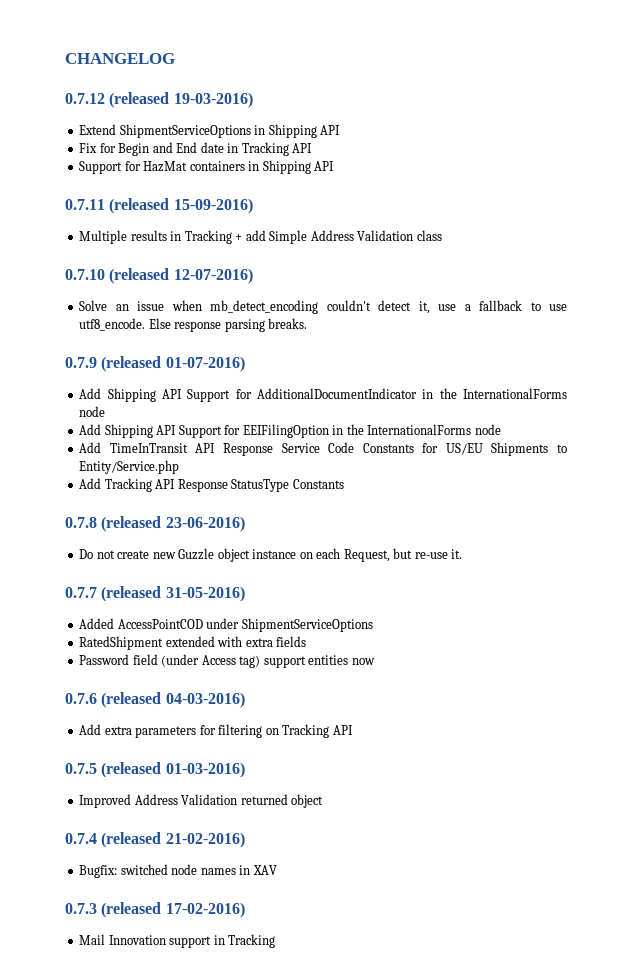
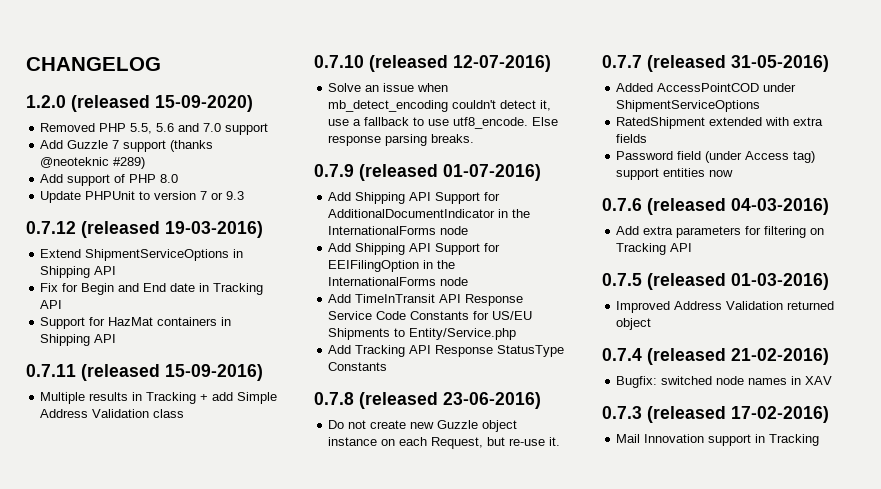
(175, 58) none -> [26,95,253,112] [40,123,269,135] [40,140,214,152] [40,157,146,169] [40,174,179,186] [40,191,245,203] // 1.2.0 (released 15-09-2020) // Removed PHP 5.5, 5.6 and 7.0 support // Add Guzzle 7 support (thanks @neoteknic #289) // Add support of PHP 8.0 // Update PHPUnit to version 7 or 9.3

